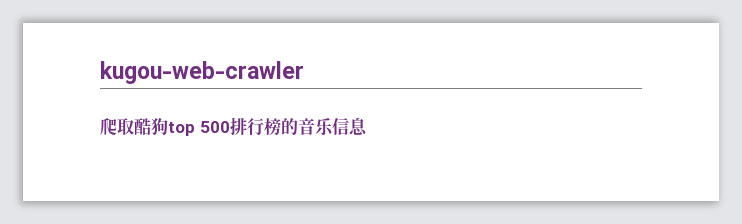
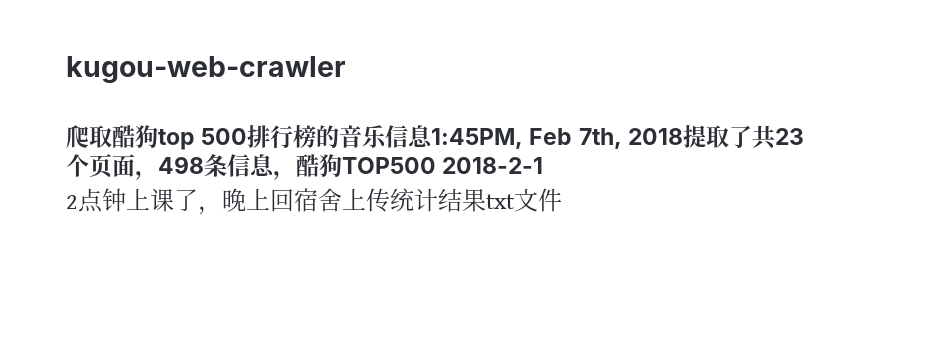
(368, 126) none -> [431,125,804,150] [66,154,544,180] [66,188,562,215] 1:45PM, Feb 7th, 2018提取了共23个页面，498条信息，酷狗TOP500 2018-2-1 // 2点钟上课了，晚上回宿舍上传统计结果txt文件

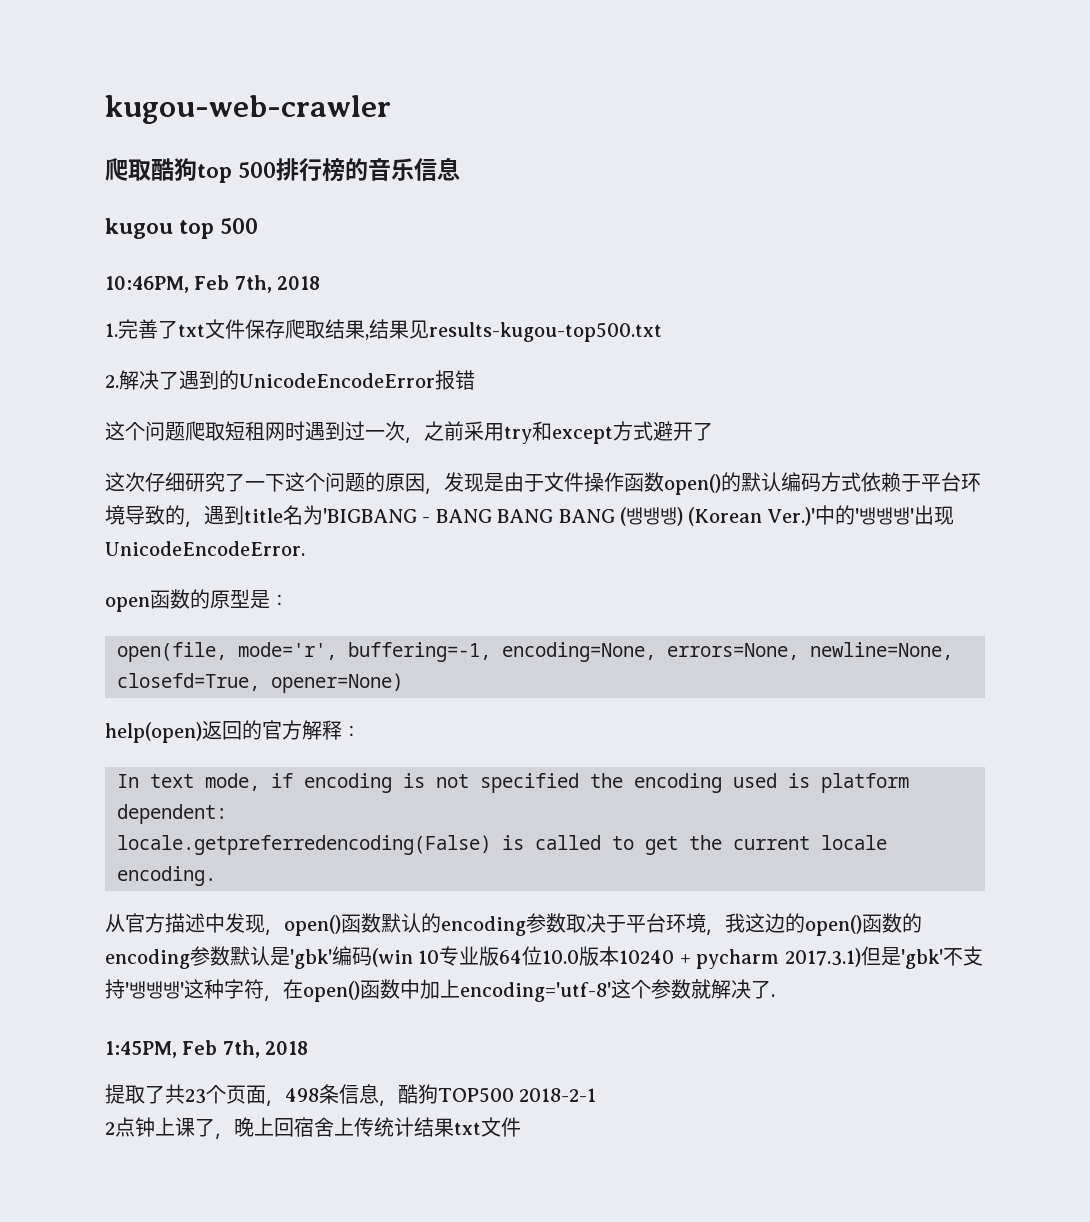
(434, 136) none -> [105,218,259,239] [105,275,321,293] [105,319,662,342] [105,370,475,390] [105,421,713,444] [105,472,981,495] [105,505,954,528] [105,541,305,556] [105,589,289,612] [117,642,953,662] [117,673,403,693] [105,720,361,743] [117,773,909,793] [117,804,227,824] [117,835,887,855] [117,866,216,886] [105,913,922,936] [105,946,983,969] [105,979,775,1002] // kugou top 500 // 10:46PM, Feb 7th, 2018 // 1.完善了txt文件保存爬取结果,结果见results-kugou-top500.txt // 2.解决了遇到的UnicodeEncodeError报错 // 这个问题爬取短租网时遇到过一次，之前采用try和except方式避开了 // 这次仔细研究了一下这个问题的原因，发现是由于文件操作函数open()的默认编码方式依赖于平台环境导致的，遇到title名为'BIGBANG - BANG BANG BANG (뱅뱅뱅) (Korean Ver.)'中的'뱅뱅뱅'出现UnicodeEncodeError. // open函数的原型是： // open(file, mode='r', buffering=-1, encoding=None, errors=None, newline=None, closefd=True, opener=None) // help(open)返回的官方解释： // In text mode, if encoding is not specified the encoding used is platform dependent: // locale.getpreferredencoding(False) is called to get the current locale encoding. // 从官方描述中发现，open()函数默认的encoding参数取决于平台环境，我这边的open()函数的encoding参数默认是'gbk'编码(win 10专业版64位10.0版本10240 + pycharm 2017.3.1)但是'gbk'不支持'뱅뱅뱅'这种字符，在open()函数中加上encoding='utf-8'这个参数就解决了. //
(683, 136) none -> (309, 1048) //

